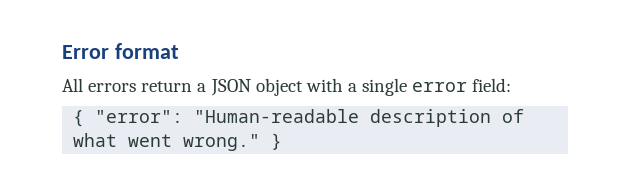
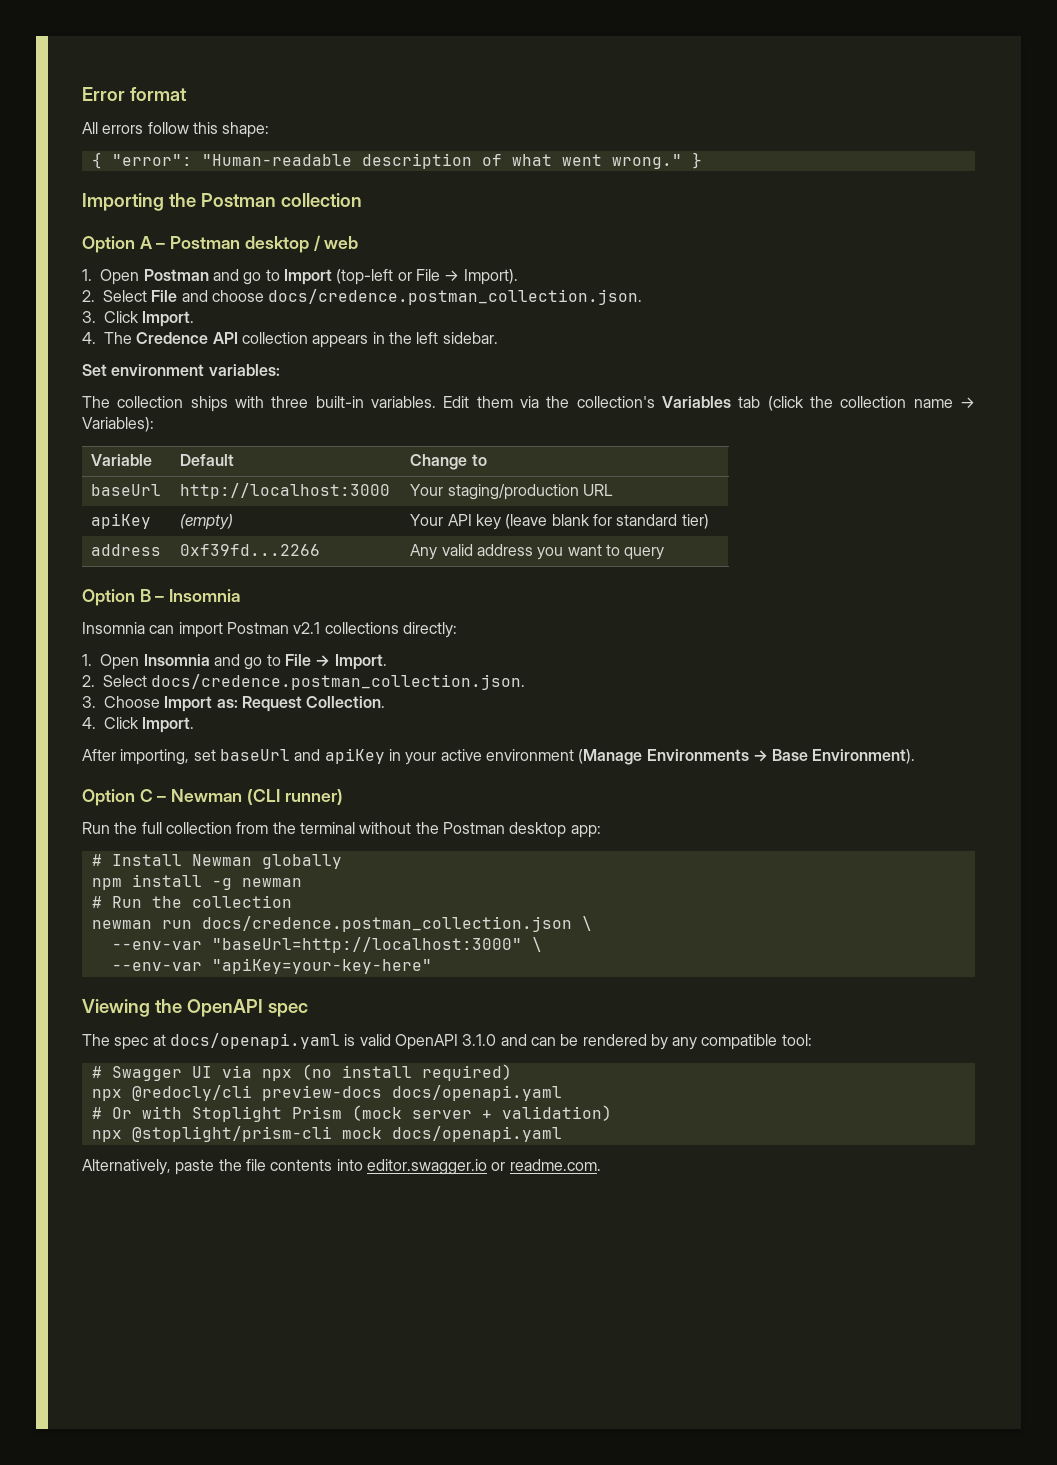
[141,78,512,96] return a JSON object with a single error field: -> [147,122,270,138] follow this shape:
(283, 141) none -> [82,193,362,211] [82,235,359,253] [82,269,518,285] [82,289,643,305] [82,311,195,327] [82,332,498,348] [82,364,280,376] [82,396,976,412] [82,417,154,432] [91,454,153,466] [180,454,235,466] [410,454,487,470] [91,484,162,496] [180,483,391,499] [410,484,614,500] [91,513,152,529] [180,514,234,530] [410,514,709,530] [91,544,162,556] [180,544,321,556] [410,544,665,560] [82,589,241,606] [82,622,457,638] [82,654,387,670] [82,674,526,690] [82,696,386,712] [82,717,195,733] [82,748,916,765] [82,789,343,806] [82,822,601,838] [91,854,342,869] [91,874,302,890] [91,895,292,908] [91,916,592,932] [111,937,542,953] [111,958,432,974] [82,999,308,1017] [82,1033,812,1050] [91,1064,512,1081] [91,1085,562,1101] [91,1105,612,1122] [91,1126,562,1142] [82,1159,601,1175] // Importing the Postman collection // Option A – Postman desktop / web // 1. Open Postman and go to Import (top-left or File → Import). // 2. Select File and choose docs/credence.postman_collection.json. // 3. Click Import. // 4. The Credence API collection appears in the left sidebar. // Set environment variables: // The collection ships with three built-in variables. Edit them via the collection's Variables tab (click the collection name → Variables): // Variable | Default | Change to // baseUrl | http://localhost:3000 | Your staging/production URL // apiKey | (empty) | Your API key (leave blank for standard tier) // address | 0xf39fd...2266 | Any valid address you want to query // Option B – Insomnia // Insomnia can import Postman v2.1 collections directly: // 1. Open Insomnia and go to File → Import. // 2. Select docs/credence.postman_collection.json. // 3. Choose Import as: Request Collection. // 4. Click Import. // After importing, set baseUrl and apiKey in your active environment (Manage Environments → Base Environment). // Option C – Newman (CLI runner) // Run the full collection from the terminal without the Postman desktop app: // # Install Newman globally // npm install -g newman // # Run the collection // newman run docs/credence.postman_collection.json \ // --env-var "baseUrl=http://localhost:3000" \ // --env-var "apiKey=your-key-here" // Viewing the OpenAPI spec // The spec at docs/openapi.yaml is valid OpenAPI 3.1.0 and can be rendered by any compatible tool: // # Swagger UI via npx (no install required) // npx @redocly/cli preview-docs docs/openapi.yaml // # Or with Stoplight Prism (mock server + validation) // npx @stoplight/prism-cli mock docs/openapi.yaml // Alternatively, paste the file contents into editor.swagger.io or readme.com.

